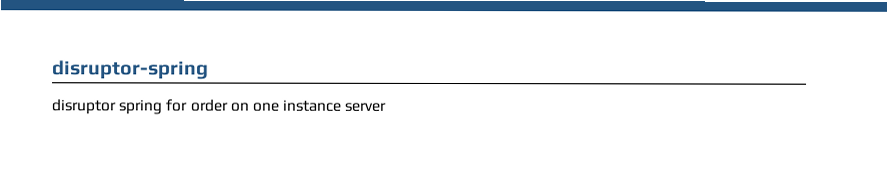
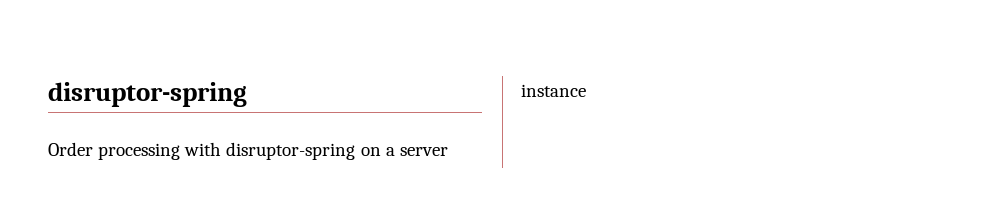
[51,99,387,115] disruptor spring for order on one instance server -> [48,142,448,160] [521,84,586,97] Order processing with disruptor-spring on a server instance

